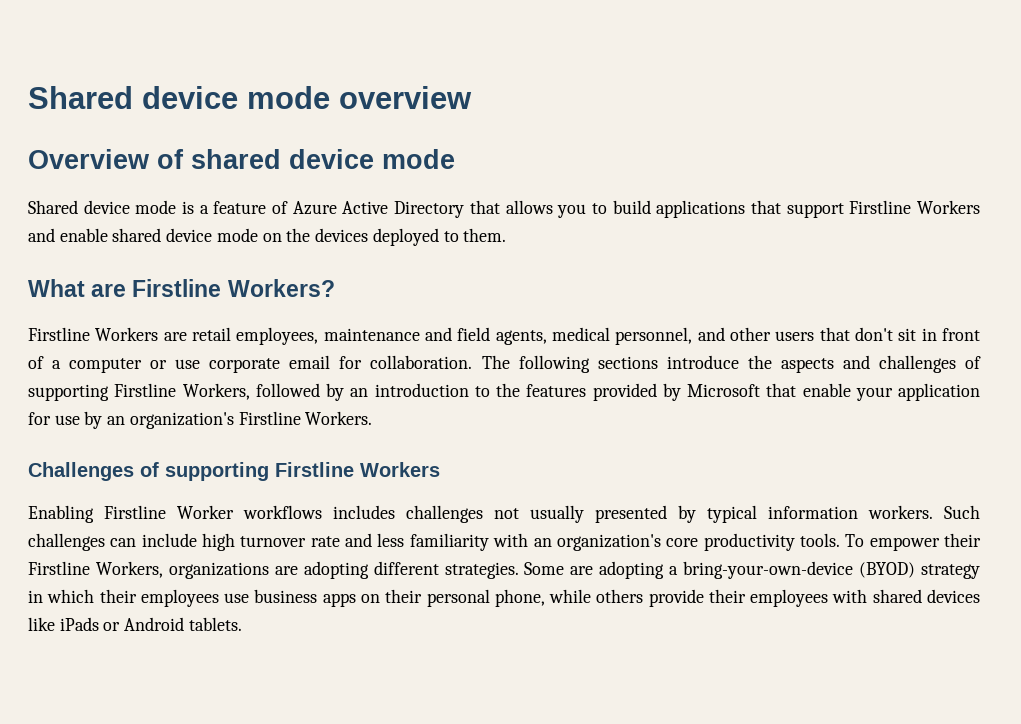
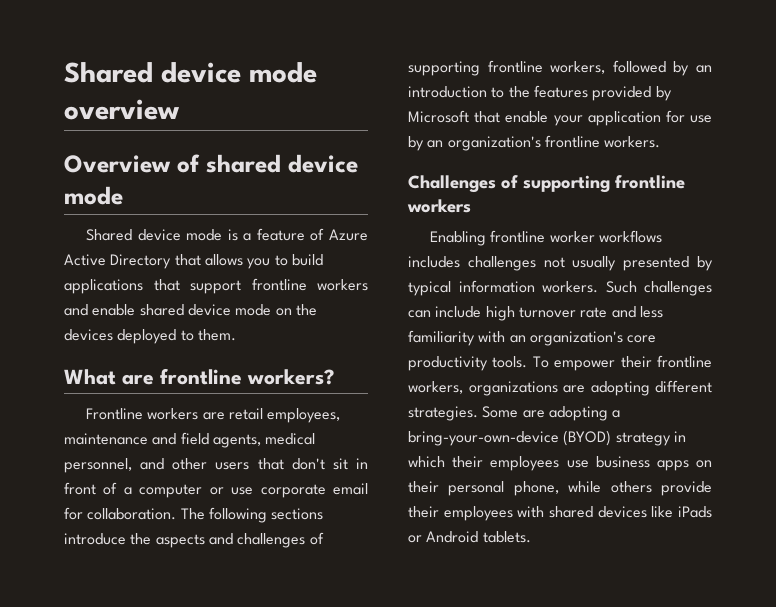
[849,200,981,214] Firstline Workers -> [251,278,368,291] frontline workers
[132,279,335,297] [28,327,159,341] Firstline Workers? // Firstline Workers -> [160,368,334,385] [86,408,199,420] frontline workers? // Frontline workers
[114,383,250,400] Firstline Workers, -> [487,60,606,74] frontline workers,
[238,411,373,425] Firstline Workers. -> [544,135,661,148] frontline workers.
[275,462,440,477] Firstline Workers -> [615,175,685,189] [407,199,471,213] frontline workers
[104,505,234,519] Firstline Worker -> [490,230,595,243] frontline worker
[28,561,163,578] Firstline Workers, -> [657,355,712,368] [408,381,463,394] frontline workers,

